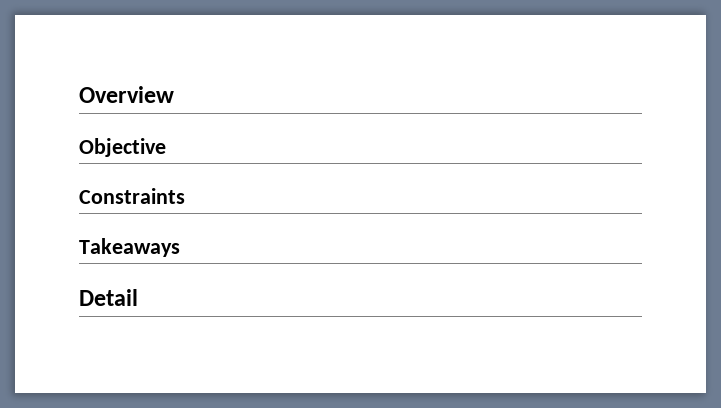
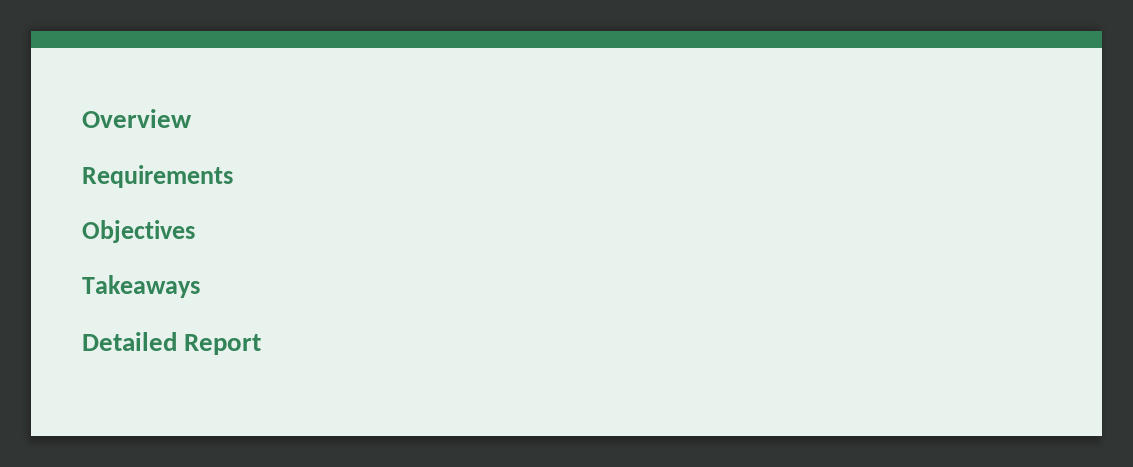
[79,138,166,157] [79,188,185,204] Objective // Constraints -> [82,165,233,188] [82,220,195,243] Requirements // Objectives
[79,289,138,306] Detail -> [82,332,262,355] Detailed Report

